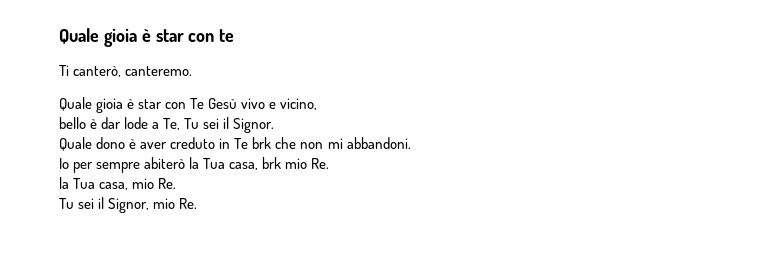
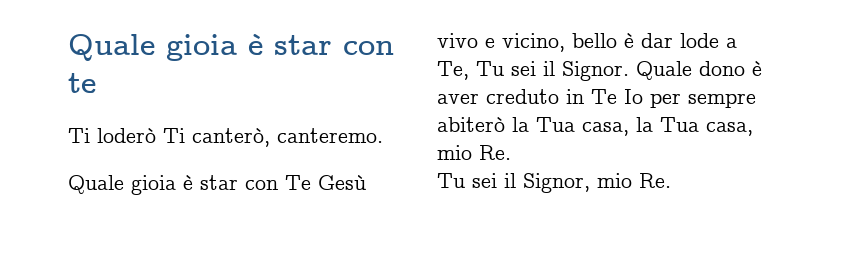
(69, 70) none -> [97,128,185,143] loderò Ti
(318, 104) // -> (565, 42) none
(275, 125) // -> (629, 71) none
[252,137,411,149] brk che non mi abbandoni. // -> (617, 96) none
[262,157,330,169] brk mio Re. // -> (629, 129) none

